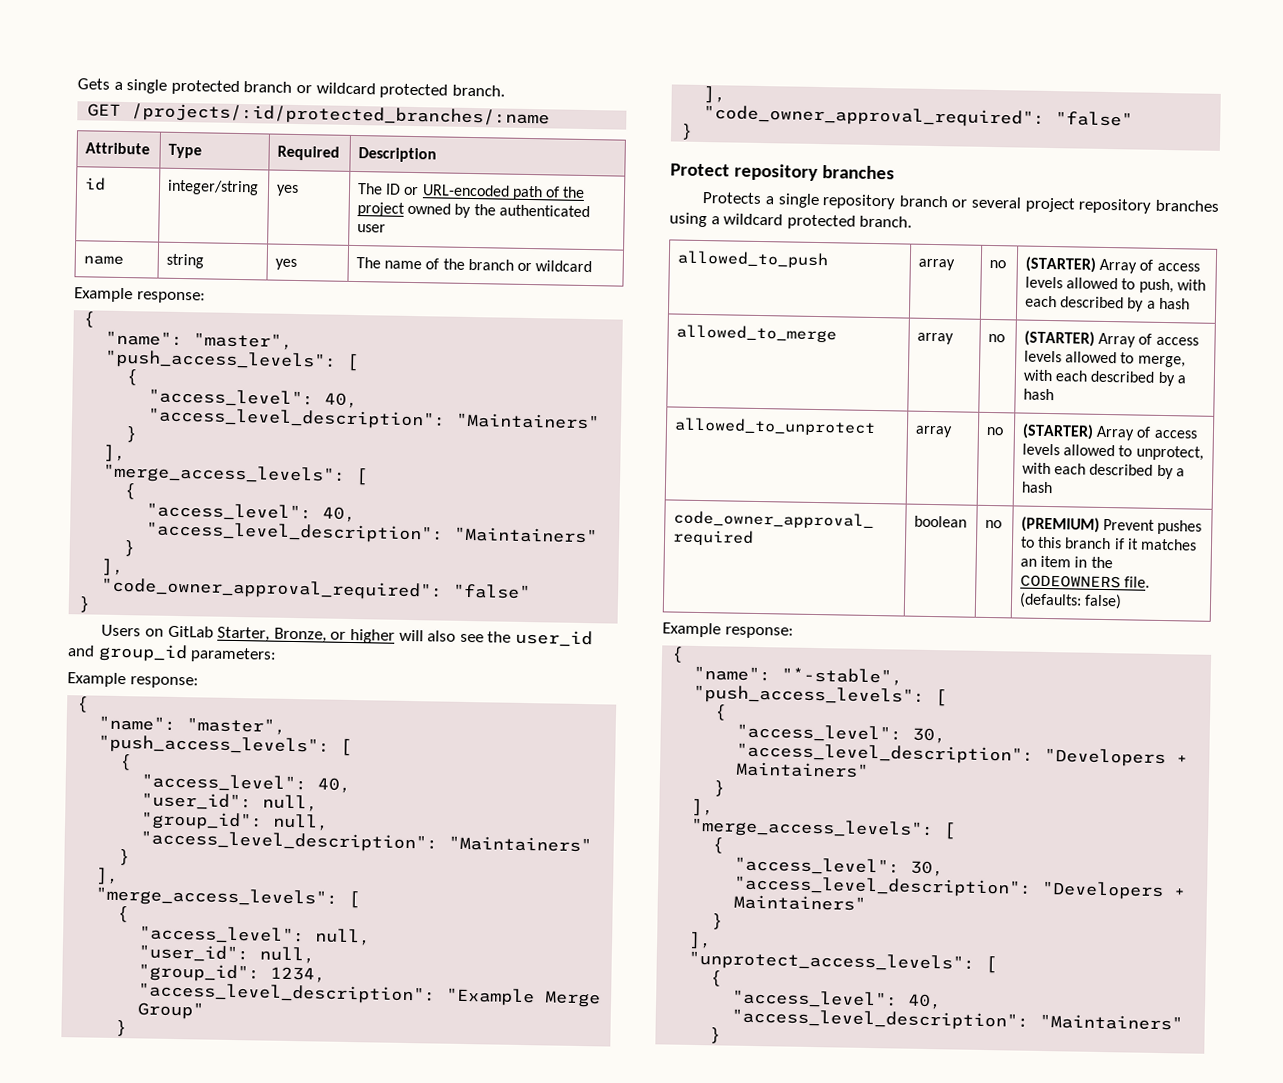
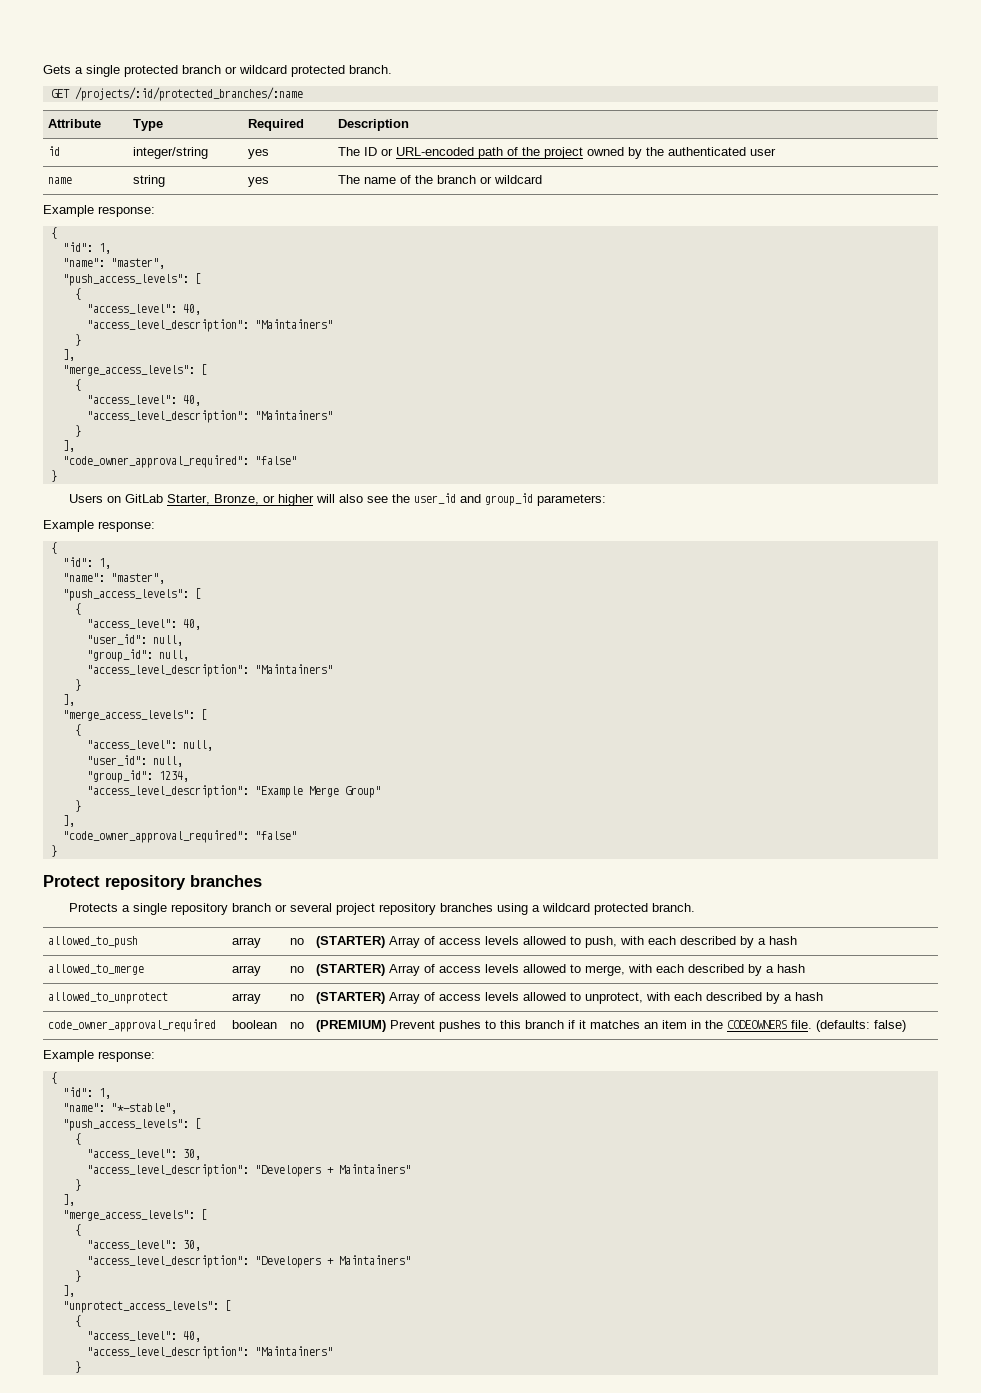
(96, 319) none -> [62,242,111,254] // "id": 1,
(90, 704) none -> [62,557,111,569] // "id": 1,
(685, 654) none -> [62,1087,111,1099] // "id": 1,

